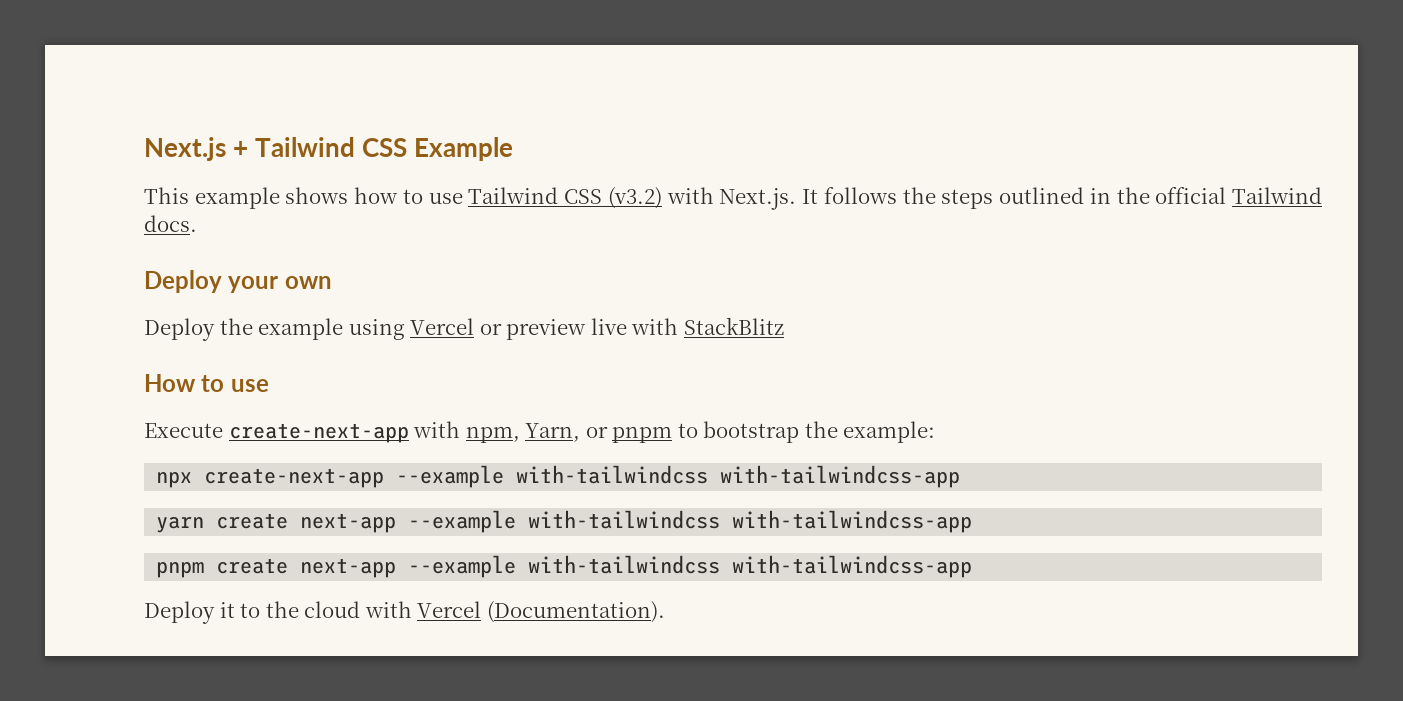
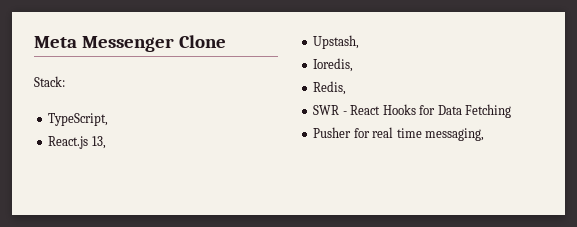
[144,137,514,161] [144,187,1322,210] [144,215,197,232] [144,270,332,293] [144,317,784,341] [144,374,269,392] [144,421,936,443] [156,465,961,488] [156,510,973,533] [156,555,973,578] [144,601,665,624] Next.js + Tailwind CSS Example // This example shows how to use Tailwind CSS (v3.2) with Next.js. It follows the steps outlined in the official Tailwind docs. // Deploy your own // Deploy the example using Vercel or preview live with StackBlitz // How to use // Execute create-next-app with npm, Yarn, or pnpm to bootstrap the example: // npx create-next-app --example with-tailwindcss with-tailwindcss-app // yarn create next-app --example with-tailwindcss with-tailwindcss-app // pnpm create next-app --example with-tailwindcss with-tailwindcss-app // Deploy it to the cloud with Vercel (Documentation). -> [34,35,226,52] [34,76,65,87] [48,113,109,126] [48,136,106,149] [313,35,360,49] [313,58,354,72] [313,81,347,95] [313,104,512,118] [313,127,485,141] Meta Messenger Clone // Stack: // TypeScript, // React.js 13, // Upstash, // Ioredis, // Redis, // SWR - React Hooks for Data Fetching // Pusher for real time messaging,

